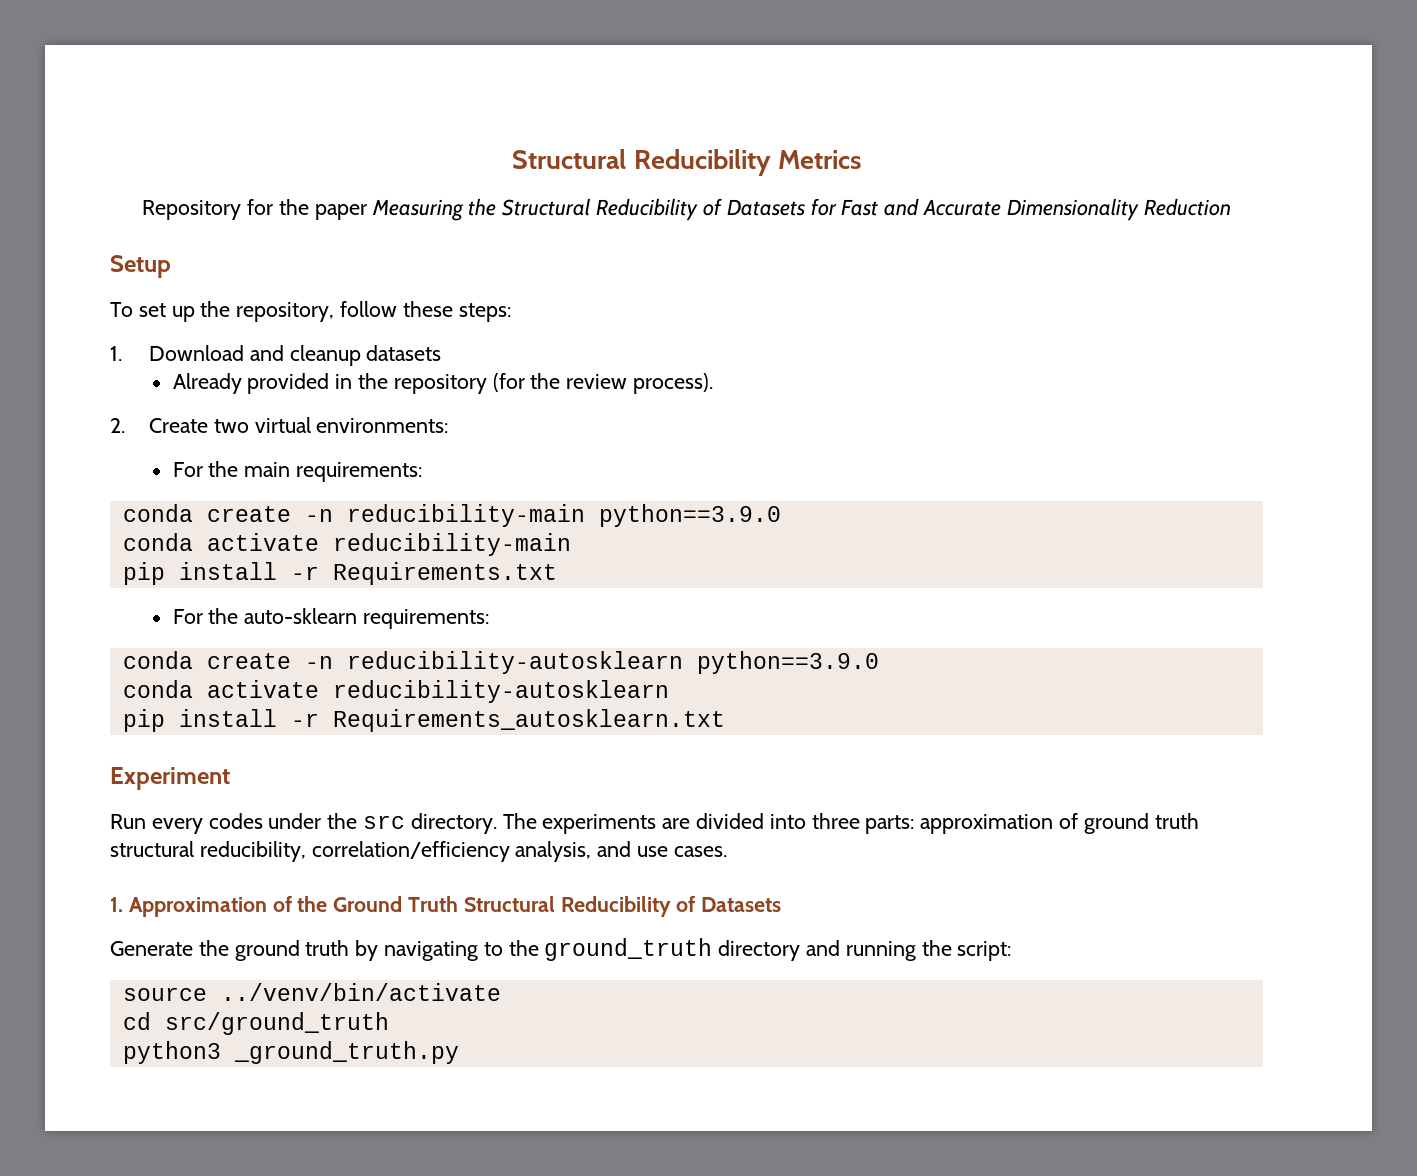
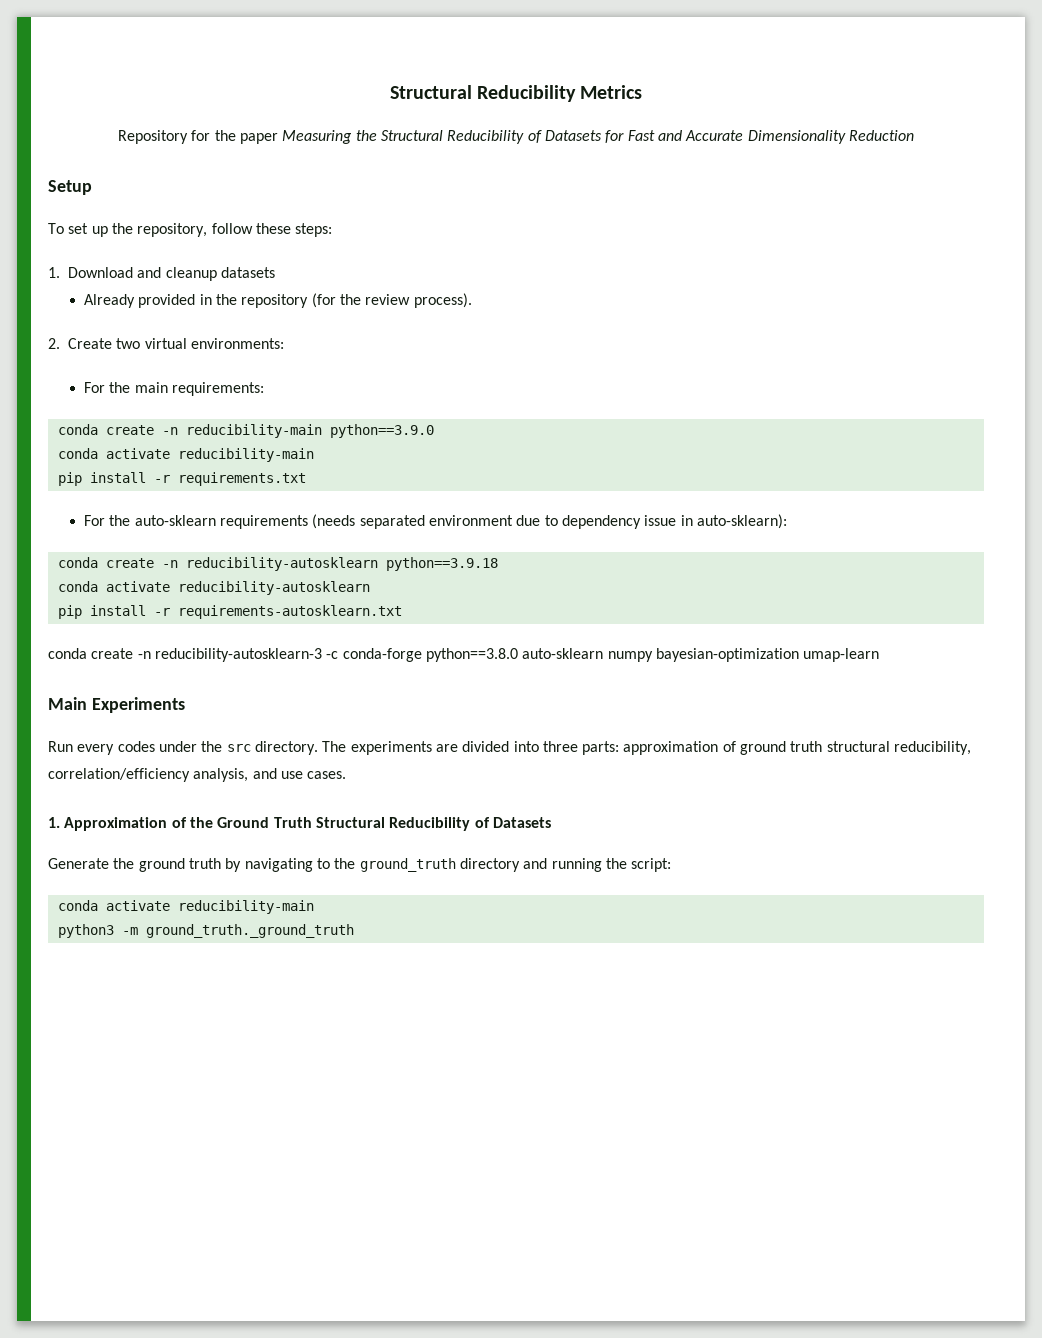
[332,562,557,585] Requirements.txt -> [177,472,306,486] requirements.txt
[363,609,490,629] requirements: -> [220,514,787,529] requirements (needs separated environment due to dependency issue in auto-sklearn):
[696,651,879,674] python==3.9.0 -> [385,557,498,571] python==3.9.18
[332,709,725,732] [110,767,230,790] Requirements_autosklearn.txt // Experiment -> [177,605,402,619] [48,648,880,662] [48,697,185,713] requirements-autosklearn.txt // conda create -n reducibility-autosklearn-3 -c conda-forge python==3.8.0 auto-sklearn numpy bayesian-optimization umap-learn // Main Experiments
[122,983,501,1001] [122,1012,389,1035] source ../venv/bin/activate // cd src/ground_truth -> [57,900,314,914] conda activate reducibility-main
[233,1041,459,1064] _ground_truth.py -> [121,924,354,938] -m ground_truth._ground_truth

